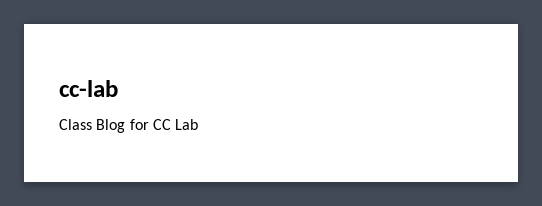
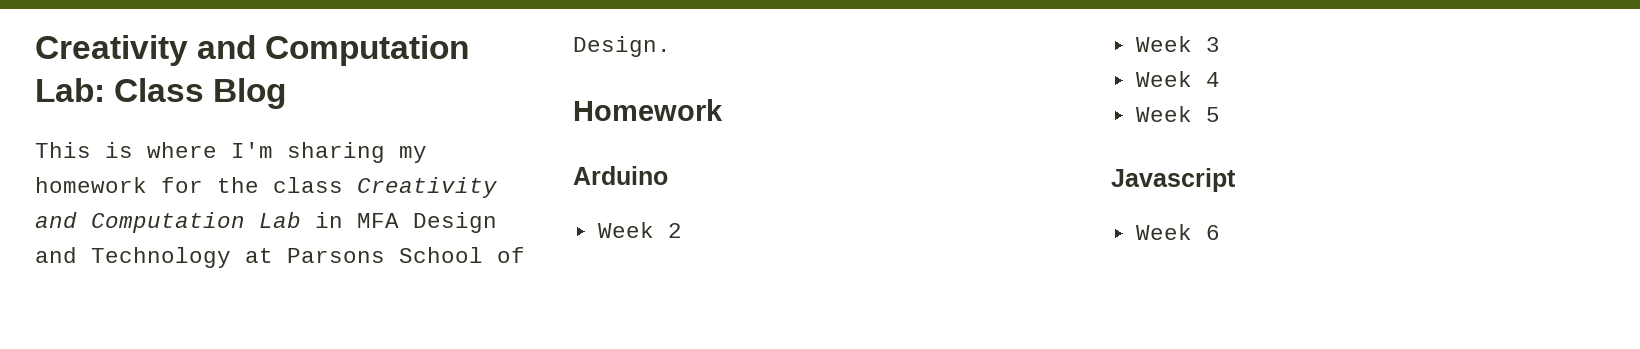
[59,80,118,97] [59,119,199,133] cc-lab // Class Blog for CC Lab -> [35,35,470,66] [35,78,287,109] [35,142,427,163] [35,177,497,198] [35,212,497,233] [35,247,525,268] [573,36,671,57] [573,99,723,121] [573,166,668,185] [597,222,682,238] [1135,36,1220,52] [1135,71,1220,87] [1135,106,1220,122] [1111,168,1236,192] [1135,224,1220,240] Creativity and Computation Lab: Class Blog // This is where I'm sharing my homework for the class Creativity and Computation Lab in MFA Design and Technology at Parsons School of Design. // Homework // Arduino // Week 2 // Week 3 // Week 4 // Week 5 // Javascript // Week 6

